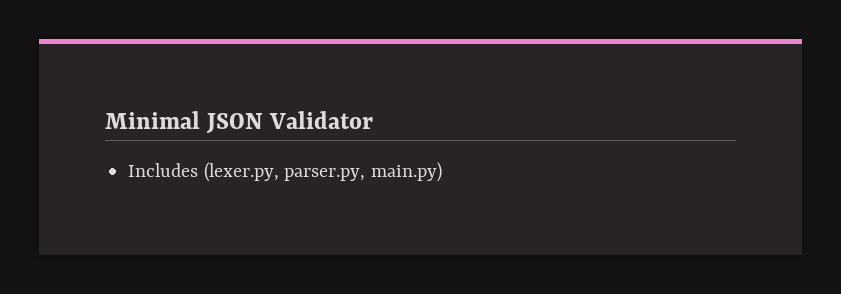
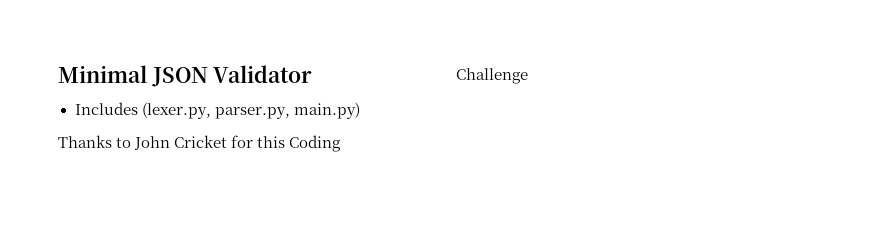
(443, 172) none -> [58,135,342,152] [456,68,528,84] // Thanks to John Cricket for this Coding Challenge

